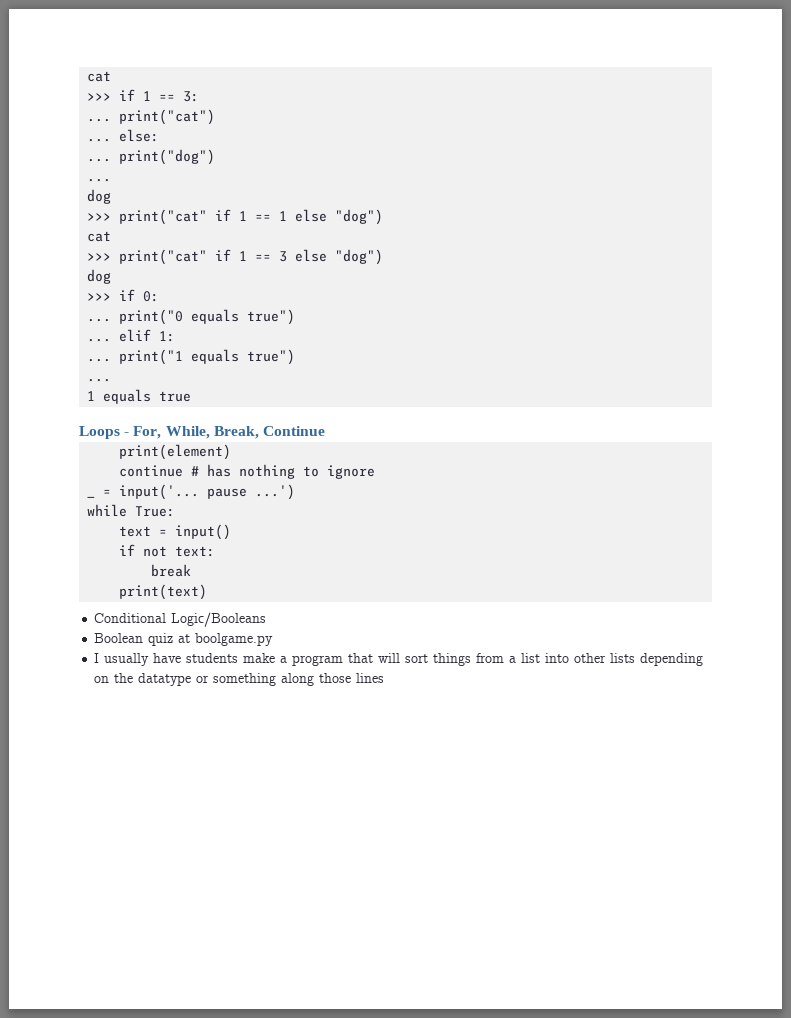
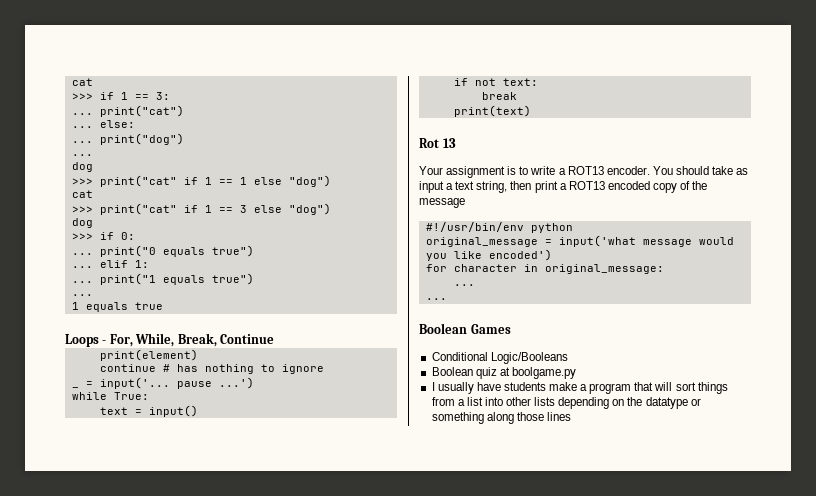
(208, 592) none -> [419,138,456,148] [419,166,749,178] [419,181,708,193] [419,198,465,208] [425,222,573,233] [425,235,734,247] [425,249,552,261] [425,264,664,274] [453,284,475,286] [425,298,447,300] [419,323,511,334] // Rot 13 // Your assignment is to write a ROT13 encoder. You should take as input a text string, then print a ROT13 encoded copy of the message // #!/usr/bin/env python // original_message = input('what message would you like encoded') // for character in original_message: // ... // ... // Boolean Games

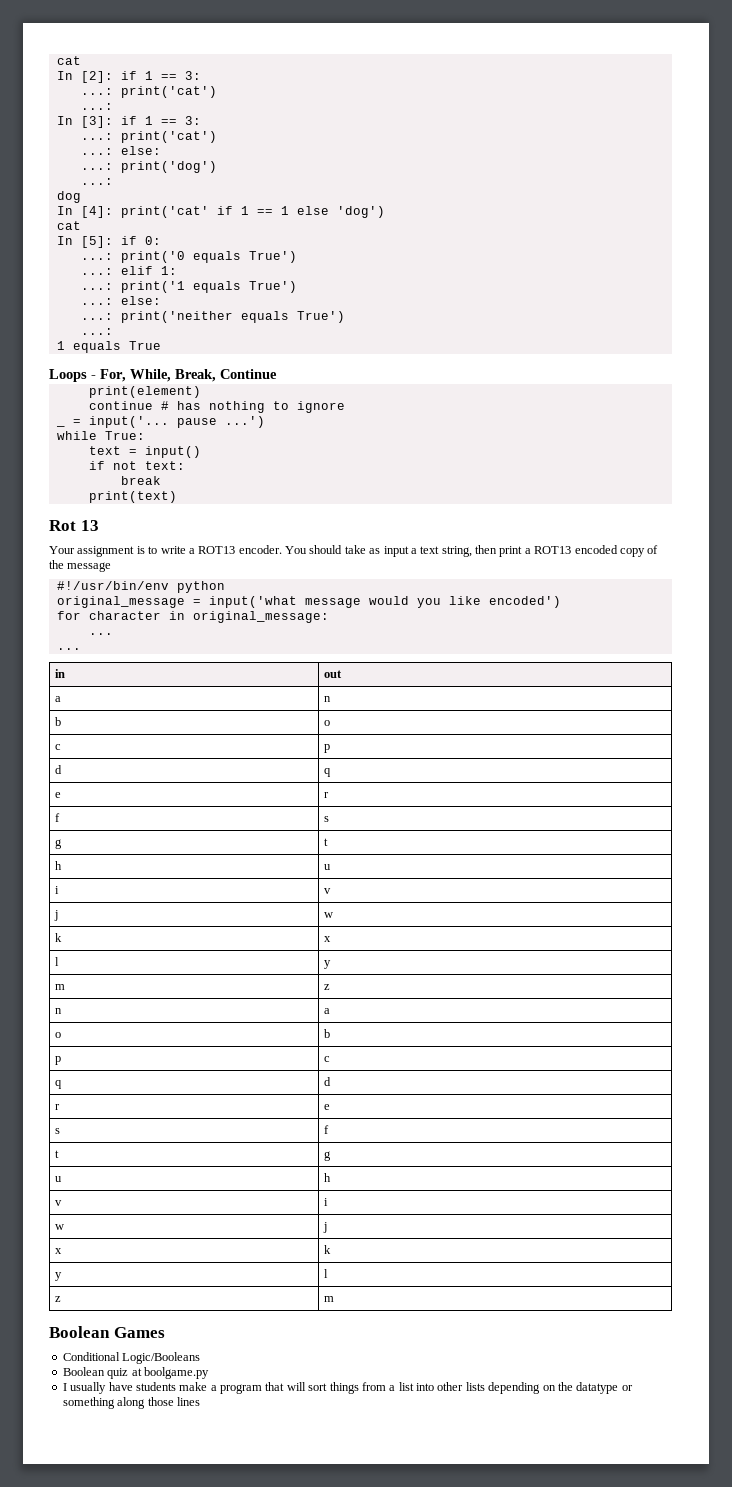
[71,78,93,86] [71,92,170,100] [71,105,184,117] [71,120,135,128] [71,133,184,145] [71,154,93,156] [71,162,93,172] [71,175,177,187] cat // >>> if 1 == 3: // ... print("cat") // ... else: // ... print("dog") // ... // dog // >>> print("cat" -> [56,56,81,65] [56,71,201,83] [80,86,217,98] [80,103,113,110] [56,116,201,128] [80,131,217,143] [80,146,161,155] [80,161,217,173] [80,178,113,185] [56,191,81,203] [56,206,209,218] cat // In [2]: if 1 == 3: // ...: print('cat') // ...: // In [3]: if 1 == 3: // ...: print('cat') // ...: else: // ...: print('dog') // ...: // dog // In [4]: print('cat'
[288,175,331,187] [71,190,93,198] [71,203,331,215] [71,218,93,228] [71,232,135,240] [71,245,254,257] [71,260,149,268] [71,273,254,285] [71,294,93,296] "dog") // cat // >>> print("cat" if 1 == 3 else "dog") // dog // >>> if 0: // ... print("0 equals true") // ... elif 1: // ... print("1 equals true") // ... -> [336,206,385,218] [56,221,81,230] [56,236,161,248] [80,251,297,263] [80,266,177,275] [80,281,297,293] [80,296,161,305] [80,311,345,323] [80,328,113,335] 'dog') // cat // In [5]: if 0: // ...: print('0 equals True') // ...: elif 1: // ...: print('1 equals True') // ...: else: // ...: print('neither equals True') // ...:
[134,302,163,310] true -> [128,341,161,350] True
(447, 299) none -> [54,669,65,678] [323,670,342,678] [54,696,61,702] [323,696,331,702] [54,717,61,726] [323,720,330,726] [54,744,61,750] [323,744,330,753] [54,765,62,774] [323,768,331,777] [54,792,61,798] [323,792,329,798] [54,813,60,822] [323,816,329,822] [54,839,62,849] [323,838,328,846] [54,861,62,870] [323,864,331,870] [54,886,59,894] [323,888,331,894] [53,910,58,921] [323,912,333,918] [54,933,62,942] [323,936,331,942] [54,957,59,966] [323,960,331,969] [54,984,65,990] [323,984,330,990] [54,1008,62,1014] [323,1008,330,1014] [54,1032,61,1038] [323,1029,330,1038] [54,1056,61,1065] [323,1056,330,1062] [54,1080,62,1089] [323,1077,331,1086] [54,1104,60,1110] [323,1104,330,1110] [54,1128,60,1134] [323,1125,329,1134] [54,1150,59,1158] [323,1151,331,1161] [54,1176,62,1182] [323,1173,331,1182] [54,1200,62,1206] [323,1198,328,1206] [54,1224,64,1230] [322,1222,327,1233] [54,1248,62,1254] [323,1245,331,1254] [54,1272,62,1281] [323,1269,328,1278] [54,1296,61,1302] [323,1296,334,1302] // in | out // a | n // b | o // c | p // d | q // e | r // f | s // g | t // h | u // i | v // j | w // k | x // l | y // m | z // n | a // o | b // p | c // q | d // r | e // s | f // t | g // u | h // v | i // w | j // x | k // y | l // z | m

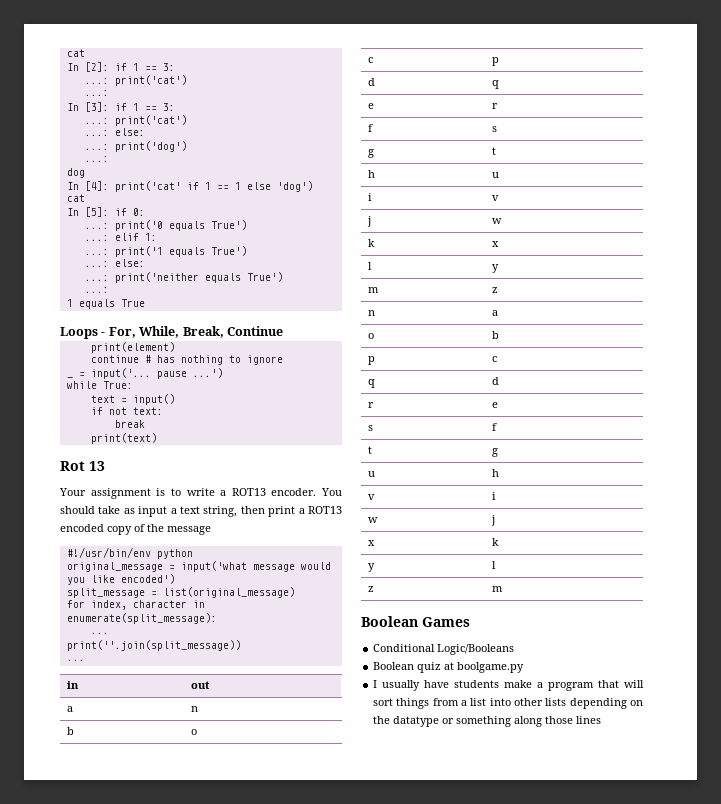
(561, 602) none -> [66,587,295,598] // split_message = list(original_message)
(81, 615) none -> [90,600,127,610] index,
[192,611,329,623] [88,633,113,635] original_message: // ... -> [66,613,217,624] [90,632,109,634] [66,640,241,651] enumerate(split_message): // ... // print(''.join(split_message))

